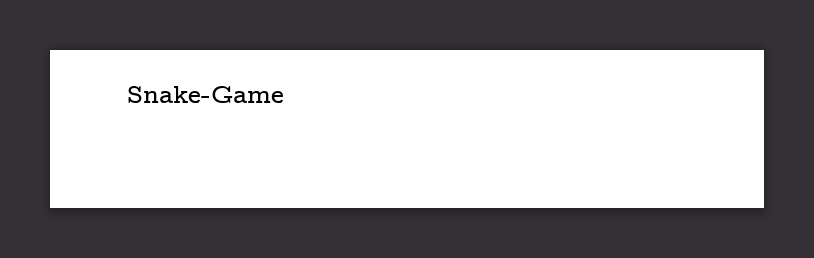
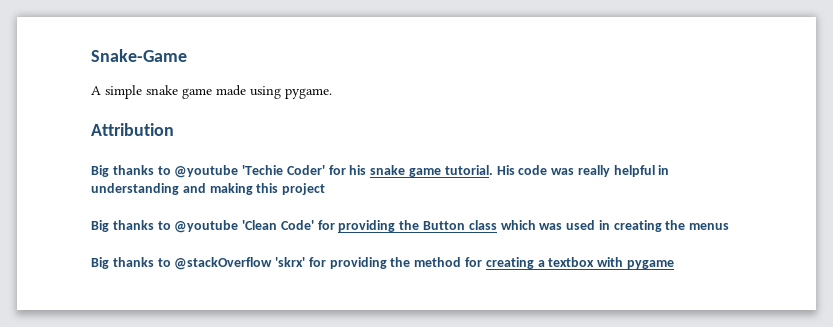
(284, 94) none -> [91,85,332,99] [91,123,174,136] [91,165,670,178] [91,183,326,195] [91,220,730,233] [91,257,674,270] // A simple snake game made using pygame. // Attribution // Big thanks to @youtube 'Techie Coder' for his snake game tutorial. His code was really helpful in understanding and making this project // Big thanks to @youtube 'Clean Code' for providing the Button class which was used in creating the menus // Big thanks to @stackOverflow 'skrx' for providing the method for creating a textbox with pygame

